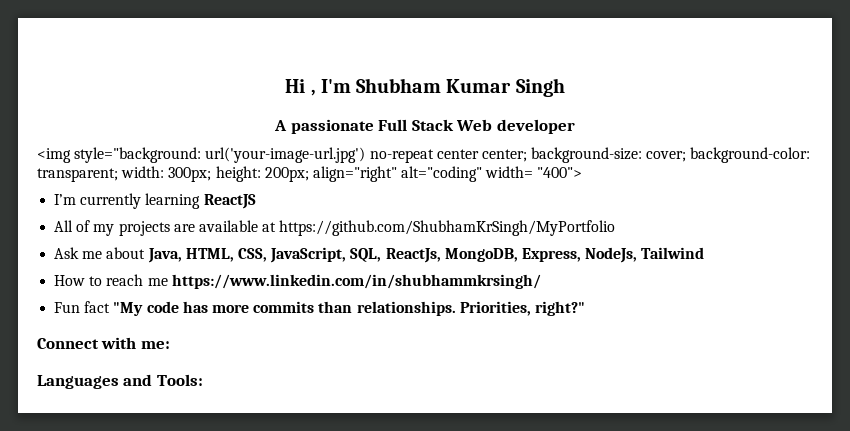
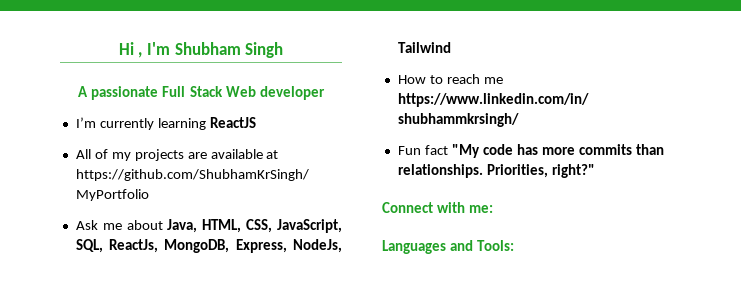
[446,79,512,93] Kumar -> (241, 48) none
[37,147,811,163] [37,166,583,182] // <img style="background: url('your-image-url.jpg') no-repeat center center; background-size: cover; background-color: transparent; width: 300px; height: 200px; align="right" alt="coding" width= "400"> -> (325, 93) none

